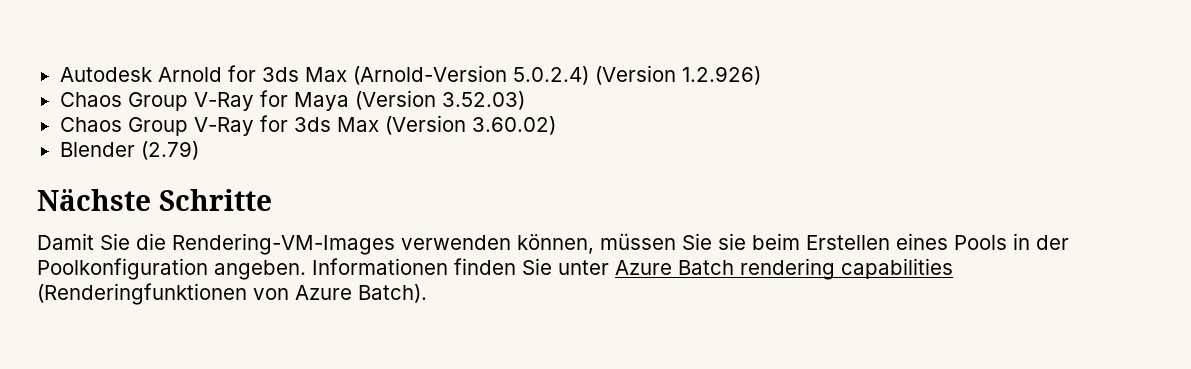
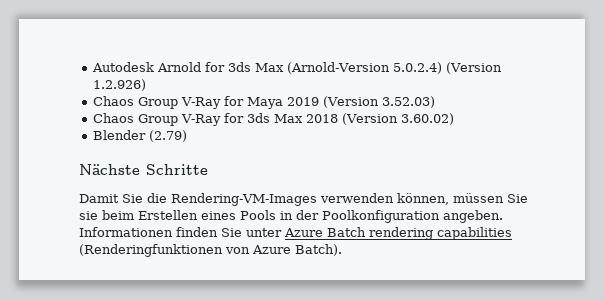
(349, 101) none -> [286,97,319,106] 2019
(379, 124) none -> [305,114,338,123] 2018

